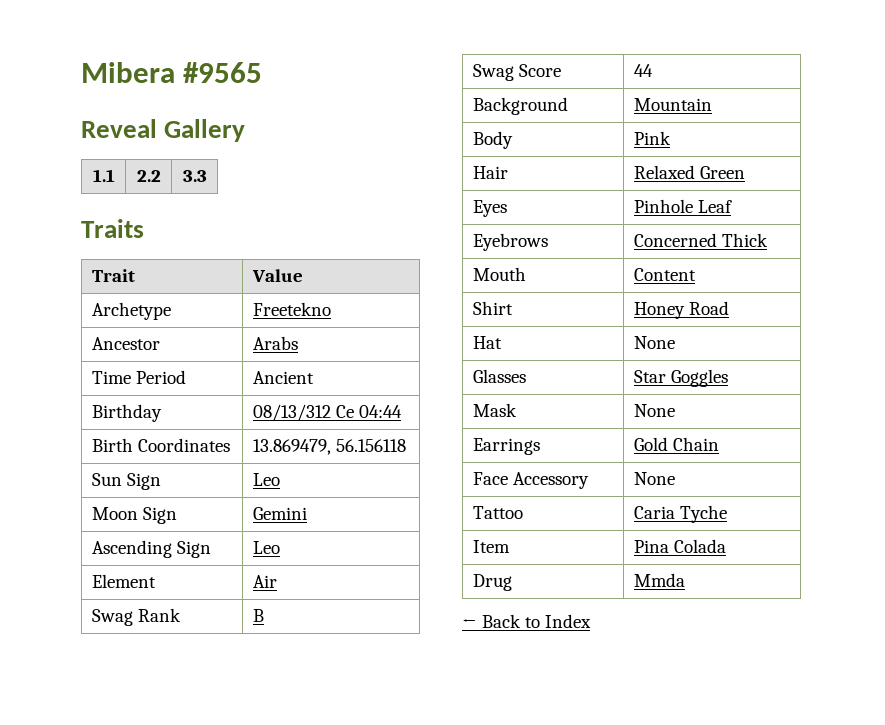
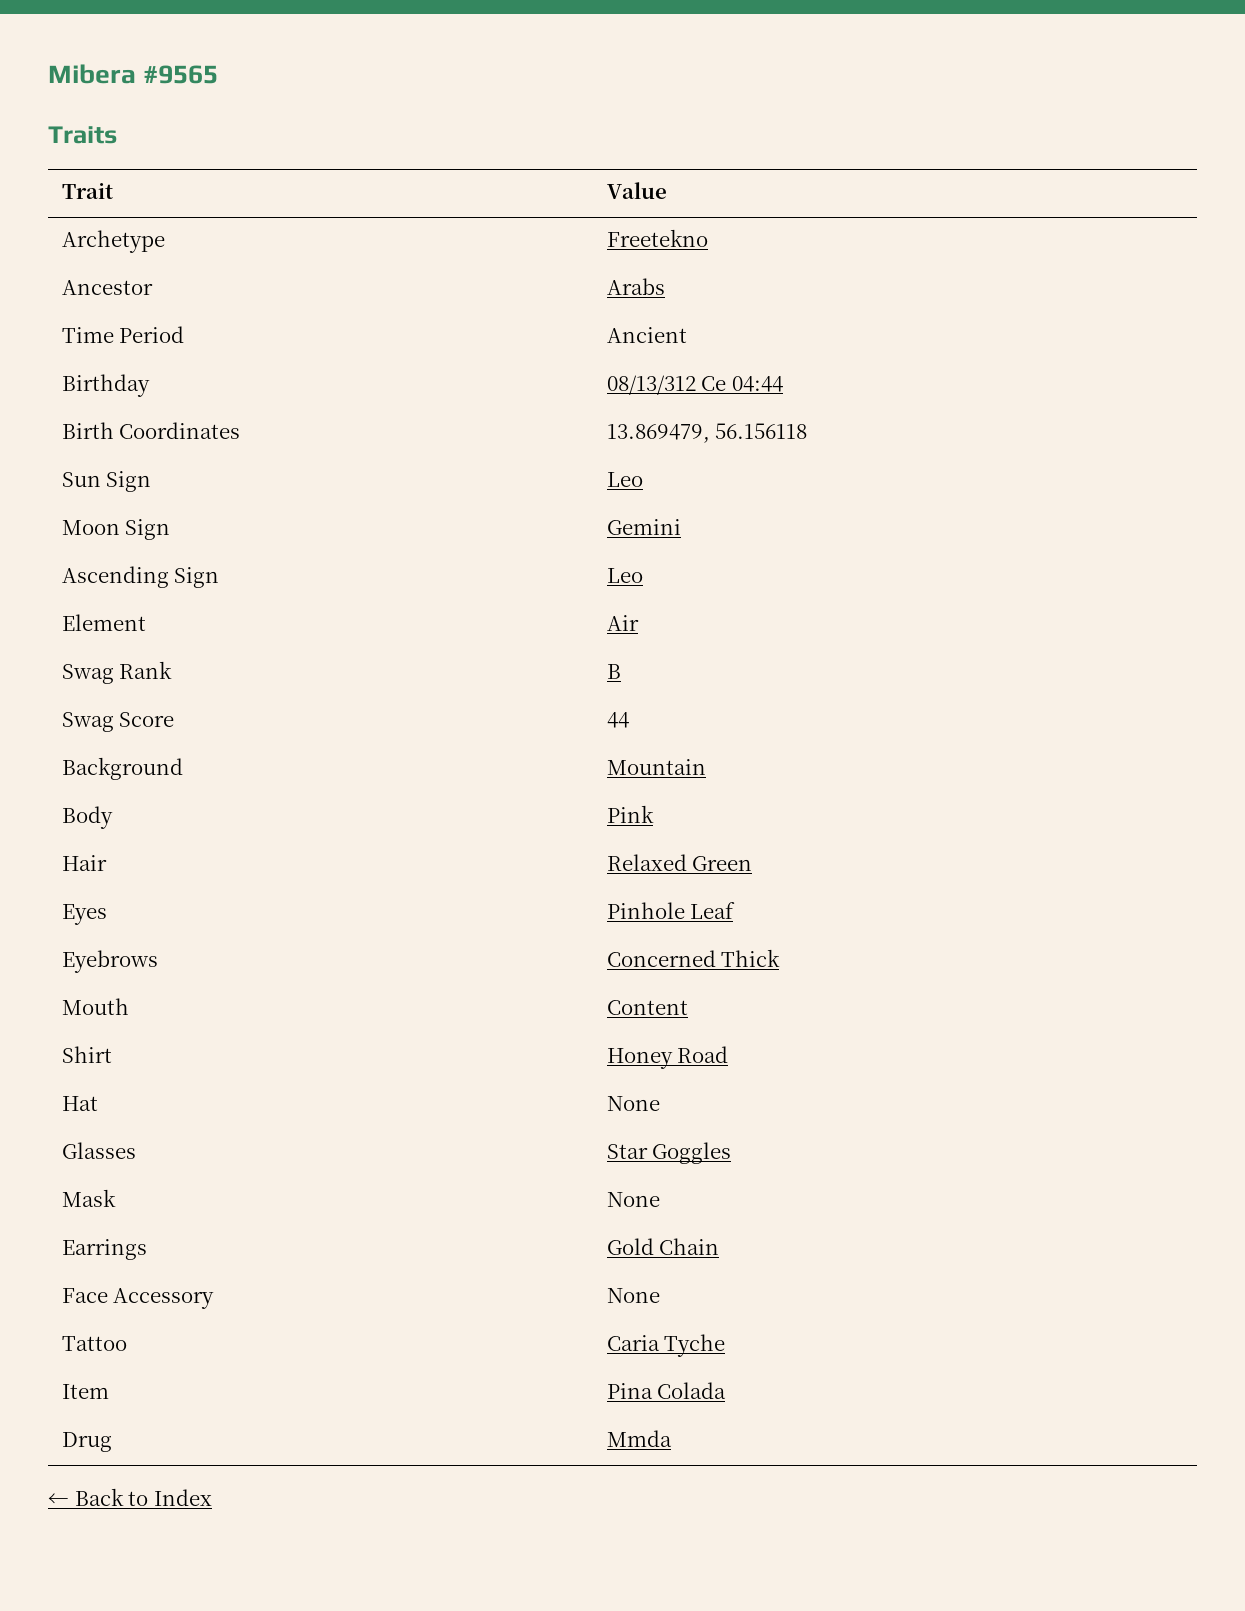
[81,119,246,142] [92,169,115,182] [136,170,161,182] [182,170,207,182] // Reveal Gallery // 1.1 | 2.2 | 3.3 -> (219, 74) none

